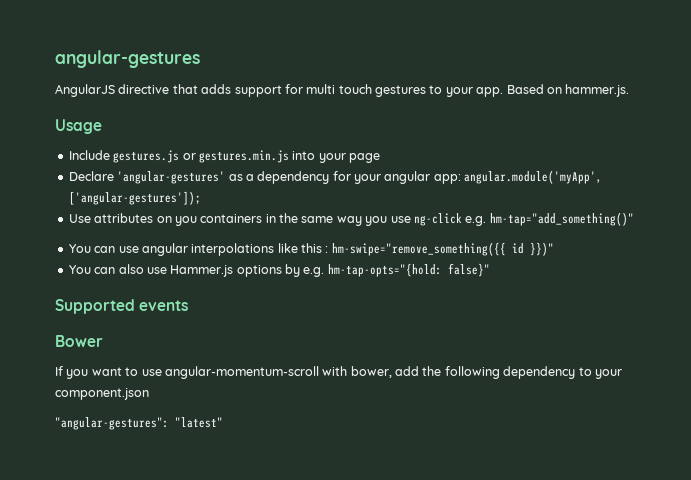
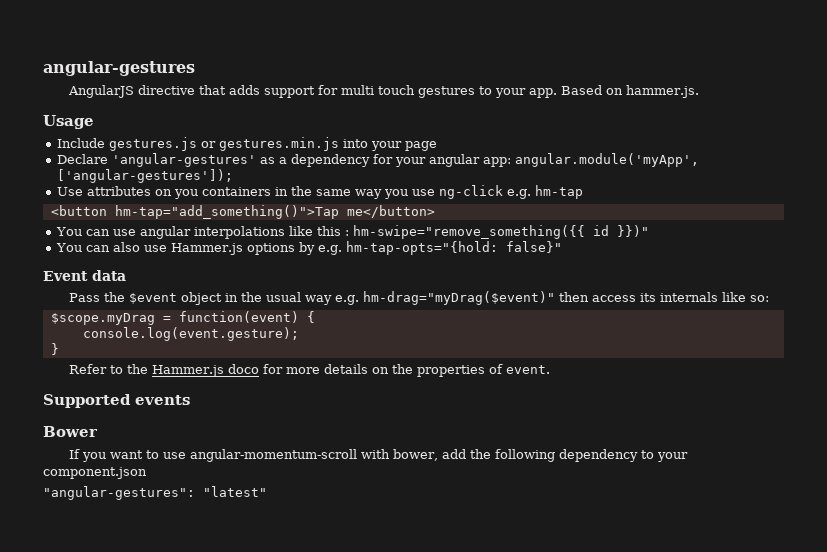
[489,212,634,226] hm-tap="add_something()" -> [534,185,583,199] [50,205,435,219] hm-tap // <button hm-tap="add_something()">Tap me</button>
(490, 270) none -> [43,270,126,281] [68,291,769,305] [50,311,315,325] [82,327,299,341] [50,343,59,355] [68,364,550,377] // Event data // Pass the $event object in the usual way e.g. hm-drag="myDrag($event)" then access its internals like so: // $scope.myDrag = function(event) { // console.log(event.gesture); // } // Refer to the Hammer.js doco for more details on the properties of event.

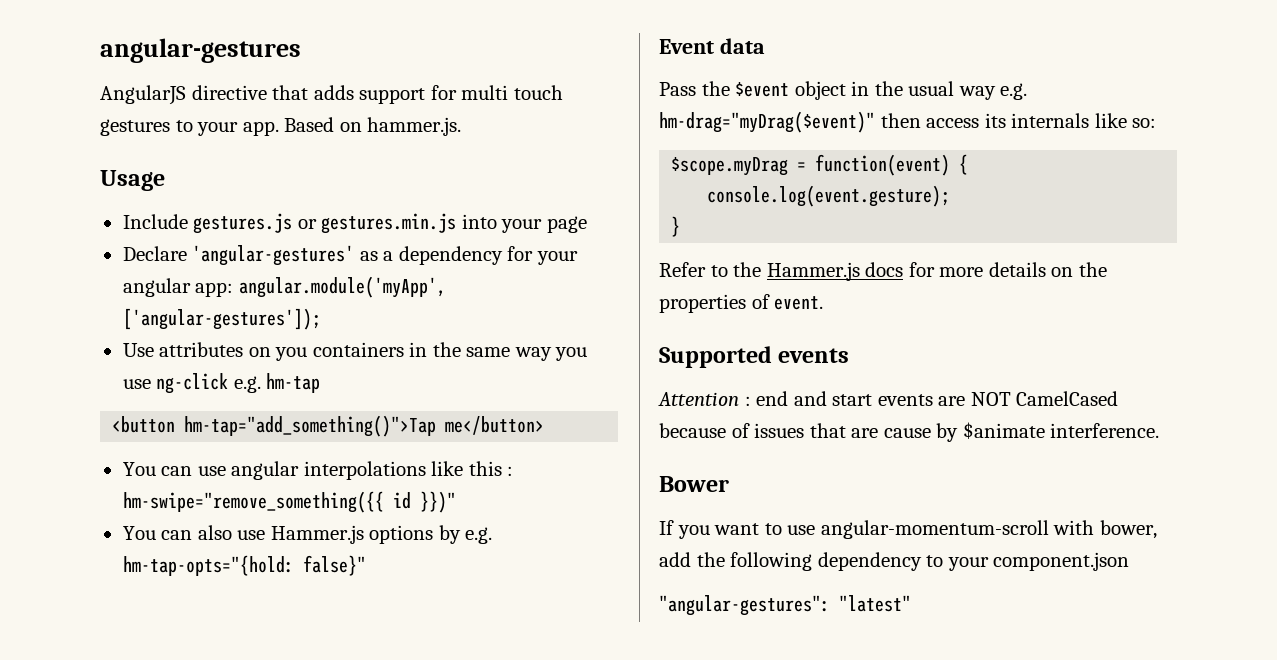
[227,364,259,374] doco -> [865,262,904,277] docs
(190, 400) none -> [658,391,1119,406] [659,422,1160,442] // Attention : end and start events are NOT CamelCased because of issues that are cause by $animate interference.

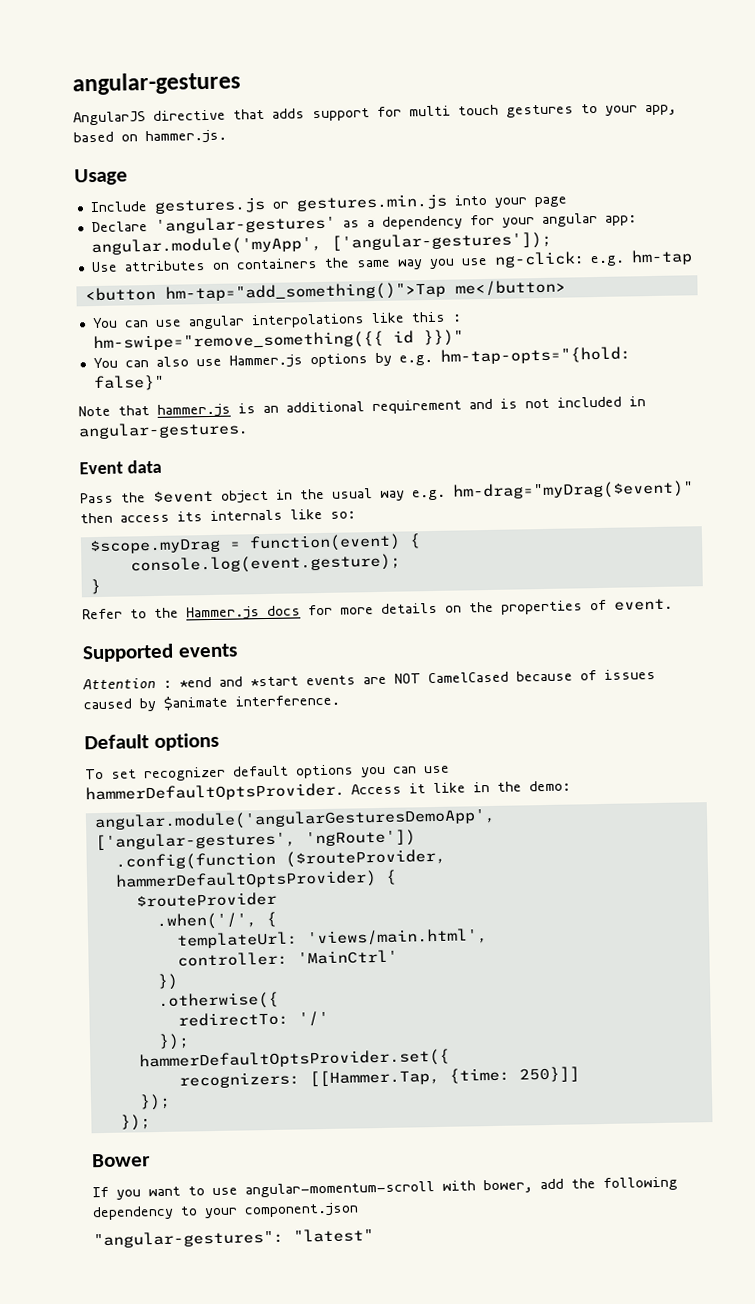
[242,117,335,136] app. Based -> [645,104,677,116] [73,131,114,143] app, based
[275,342,428,361] you containers in -> [235,258,318,270] containers
[156,373,229,394] ng-click -> [493,251,584,268] ng-click:
(366, 565) none -> [78,396,646,418] [78,421,248,440] // Note that hammer.js is an additional requirement and is not included in angular-gestures.
[756,391,873,406] end and start -> [179,676,299,688] *end and *start
[809,423,931,438] that are cause -> [83,698,132,710] caused
(1160, 430) none -> [84,732,219,752] [85,764,450,782] [85,780,571,803] [93,807,496,851] [114,848,446,871] [114,869,397,891] [135,891,277,908] [155,911,277,931] [176,928,488,949] [176,949,398,967] [156,973,179,991] [157,991,279,1011] [177,1010,329,1027] [157,1033,190,1051] [138,1048,450,1071] [178,1066,580,1089] [138,1093,171,1111] [119,1114,151,1131] // Default options // To set recognizer default options you can use hammerDefaultOptsProvider. Access it like in the demo: // angular.module('angularGesturesDemoApp', ['angular-gestures', 'ngRoute']) // .config(function ($routeProvider, hammerDefaultOptsProvider) { // $routeProvider // .when('/', { // templateUrl: 'views/main.html', // controller: 'MainCtrl' // }) // .otherwise({ // redirectTo: '/' // }); // hammerDefaultOptsProvider.set({ // recognizers: [[Hammer.Tap, {time: 250}]] // }); // });

